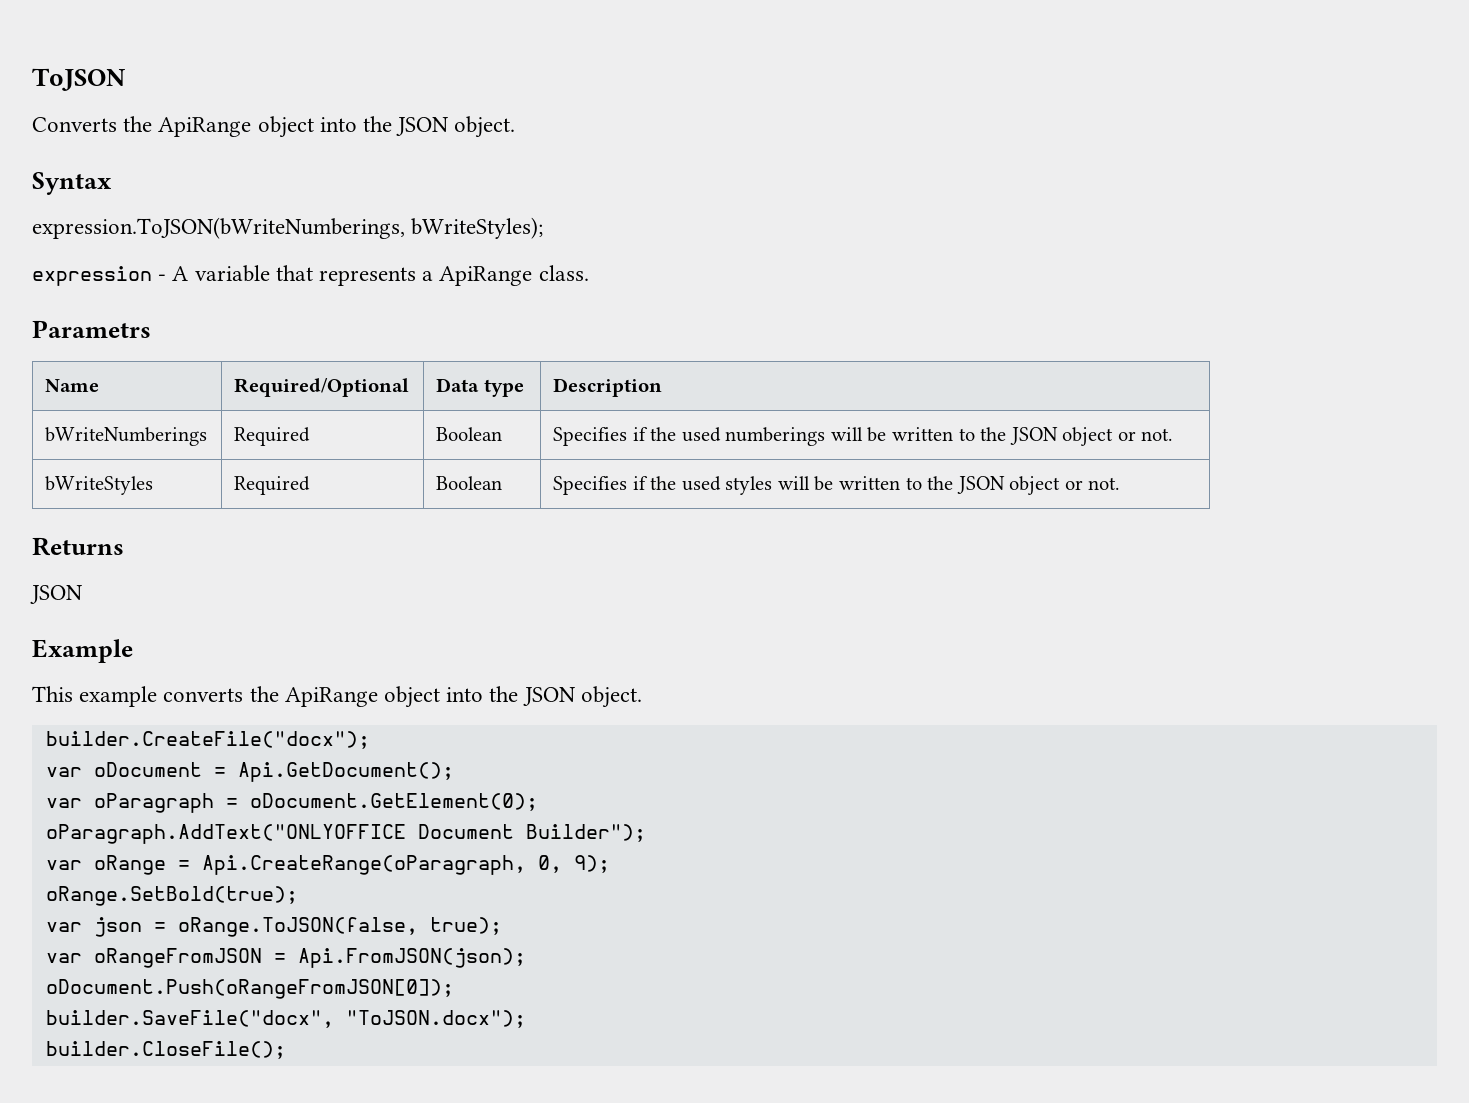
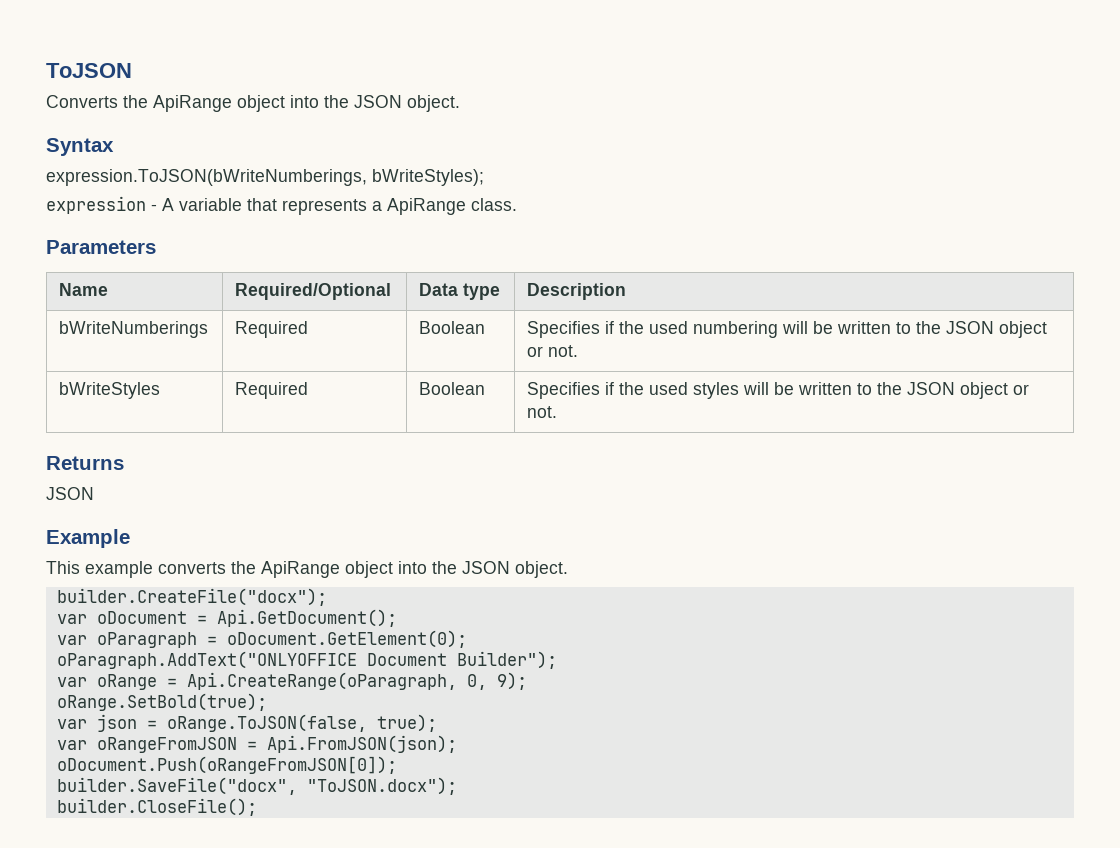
[32,320,151,338] Parametrs -> [46,240,156,254] Parameters
[725,427,826,446] numberings -> [693,321,779,338] numbering

